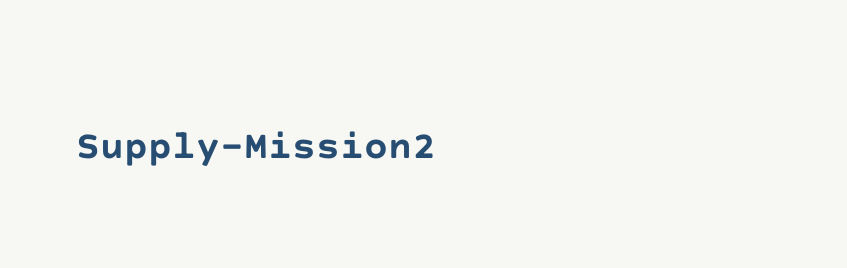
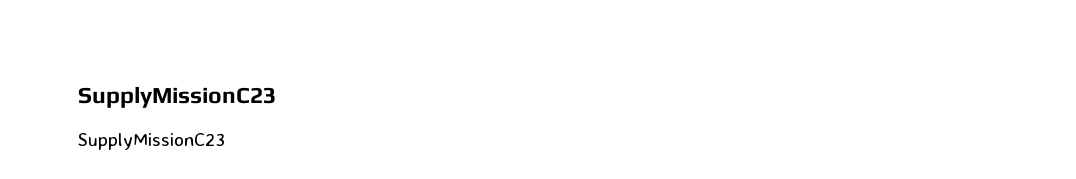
[76,131,436,167] Supply-Mission2 -> [78,86,276,108] [78,133,225,150] SupplyMissionC23 // SupplyMissionC23

